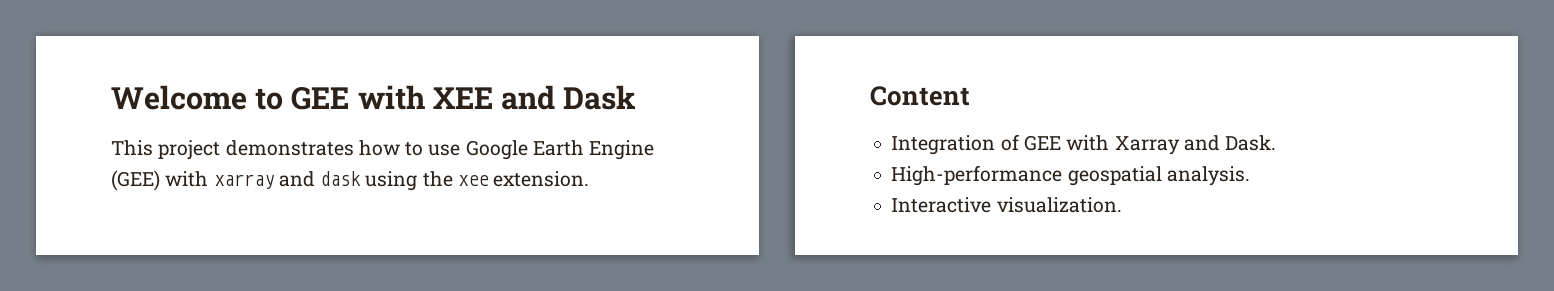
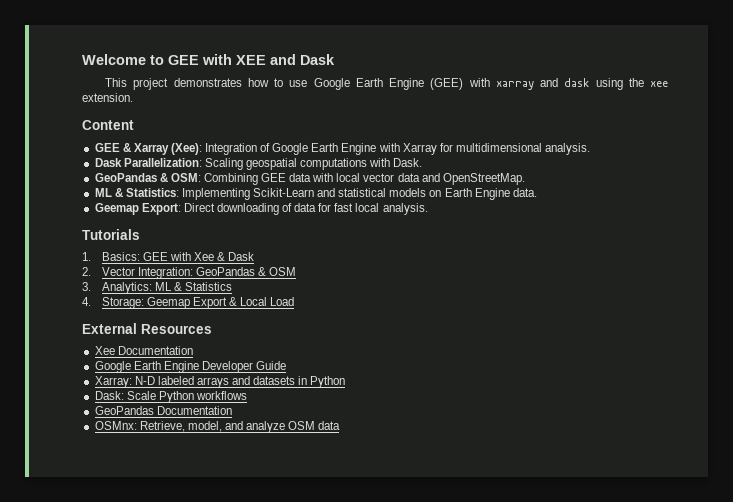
[891,134,1277,155] [891,165,1250,186] [891,197,1122,213] Integration of GEE with Xarray and Dask. // High-performance geospatial analysis. // Interactive visualization. -> [94,143,591,155] [94,158,423,170] [94,173,525,185] [94,188,537,200] [94,203,428,215] [82,229,140,240] [82,252,255,261] [82,267,297,279] [82,282,233,294] [82,297,295,309] [82,323,212,334] [94,346,193,355] [94,361,287,373] [94,376,346,388] [94,391,247,403] [94,406,232,415] [94,421,341,433] GEE & Xarray (Xee): Integration of Google Earth Engine with Xarray for multidimensional analysis. // Dask Parallelization: Scaling geospatial computations with Dask. // GeoPandas & OSM: Combining GEE data with local vector data and OpenStreetMap. // ML & Statistics: Implementing Scikit-Learn and statistical models on Earth Engine data. // Geemap Export: Direct downloading of data for fast local analysis. // Tutorials // 1. Basics: GEE with Xee & Dask // 2. Vector Integration: GeoPandas & OSM // 3. Analytics: ML & Statistics // 4. Storage: Geemap Export & Local Load // External Resources // Xee Documentation // Google Earth Engine Developer Guide // Xarray: N-D labeled arrays and datasets in Python // Dask: Scale Python workflows // GeoPandas Documentation // OSMnx: Retrieve, model, and analyze OSM data

